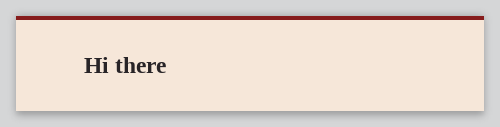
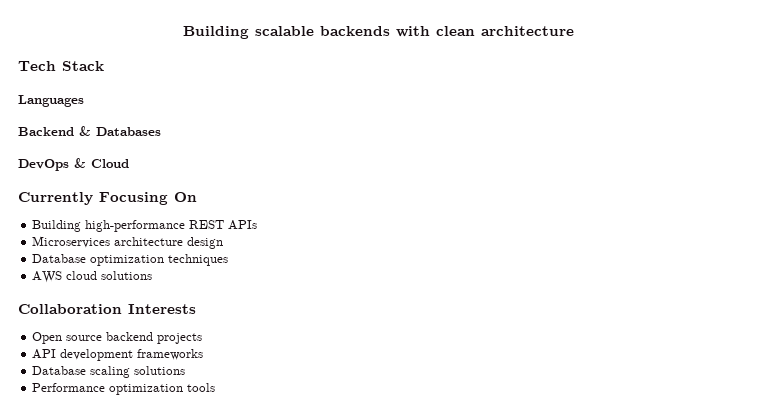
[84,57,167,73] Hi there -> [183,26,574,39] [18,61,104,71] [18,95,84,107] [18,126,161,136] [18,158,129,171] [18,192,197,205] [32,220,258,232] [32,236,224,249] [32,254,229,266] [32,271,153,283] [18,304,196,314] [32,332,203,344] [32,349,204,361] [32,366,186,378] [32,383,216,395] Building scalable backends with clean architecture // Tech Stack // Languages // Backend & Databases // DevOps & Cloud // Currently Focusing On // Building high-performance REST APIs // Microservices architecture design // Database optimization techniques // AWS cloud solutions // Collaboration Interests // Open source backend projects // API development frameworks // Database scaling solutions // Performance optimization tools

